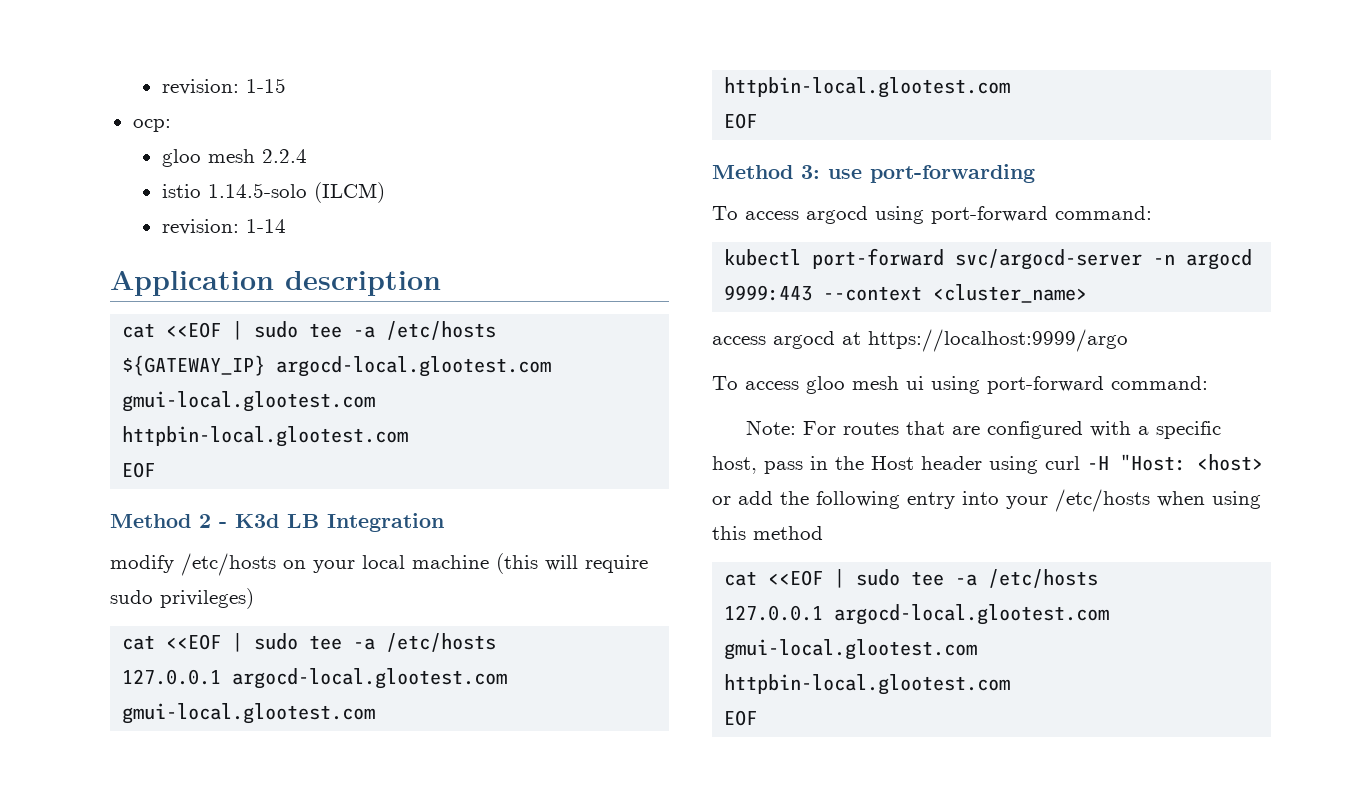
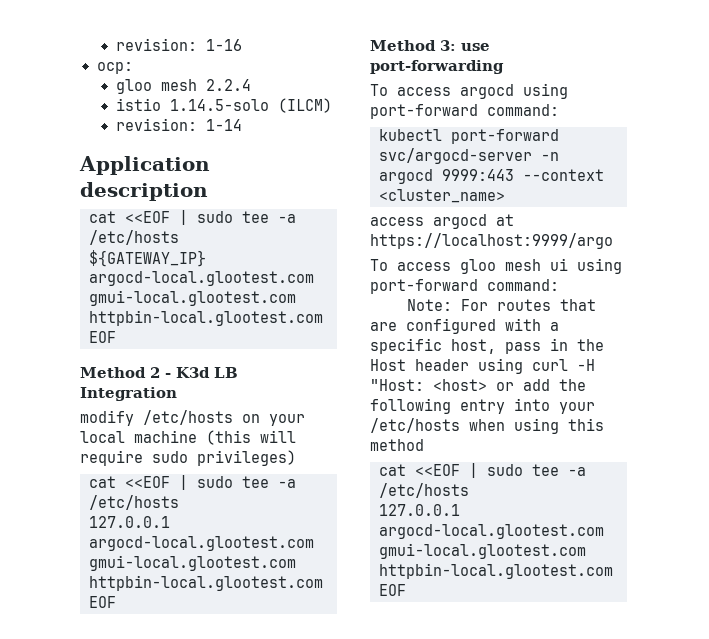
[161,78,286,95] revision: 1-15 -> [115,38,242,51] revision: 1-16

